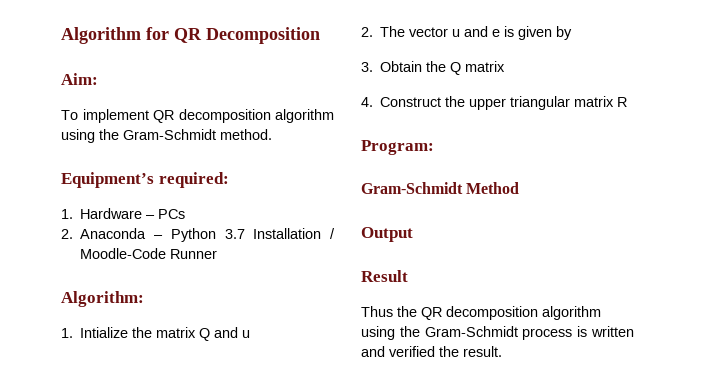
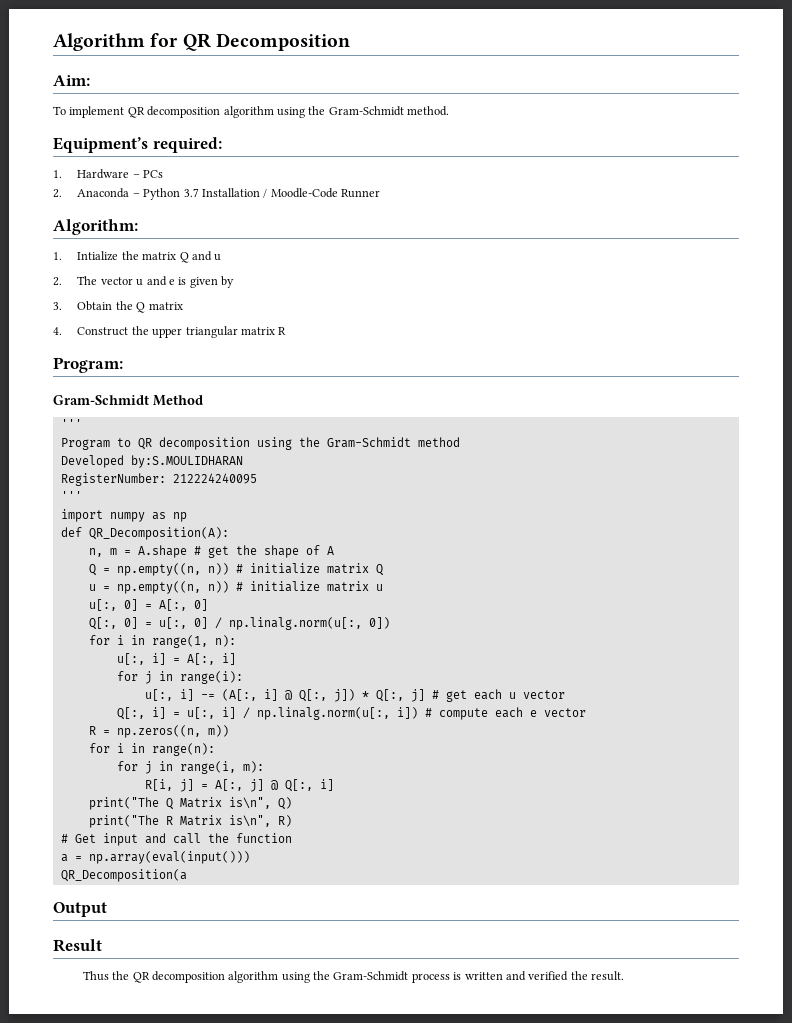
(520, 188) none -> [60,419,82,429] [60,437,460,450] [60,455,243,468] [60,473,257,486] [60,491,82,501] [60,509,187,522] [60,527,229,540] [88,545,334,558] [88,563,383,576] [88,581,383,594] [88,599,208,611] [88,617,390,630] [88,635,236,648] [116,653,236,665] [116,671,243,684] [144,689,565,702] [116,707,586,720] [88,725,229,738] [88,743,215,756] [116,761,264,774] [144,779,334,792] [88,797,292,810] [88,815,292,828] [60,833,292,846] [60,851,250,864] [60,869,187,882] // ''' // Program to QR decomposition using the Gram-Schmidt method // Developed by:S.MOULIDHARAN // RegisterNumber: 212224240095 // ''' // import numpy as np // def QR_Decomposition(A): // n, m = A.shape # get the shape of A // Q = np.empty((n, n)) # initialize matrix Q // u = np.empty((n, n)) # initialize matrix u // u[:, 0] = A[:, 0] // Q[:, 0] = u[:, 0] / np.linalg.norm(u[:, 0]) // for i in range(1, n): // u[:, i] = A[:, i] // for j in range(i): // u[:, i] -= (A[:, i] @ Q[:, j]) * Q[:, j] # get each u vector // Q[:, i] = u[:, i] / np.linalg.norm(u[:, i]) # compute each e vector // R = np.zeros((n, m)) // for i in range(n): // for j in range(i, m): // R[i, j] = A[:, j] @ Q[:, i] // print("The Q Matrix is\n", Q) // print("The R Matrix is\n", R) // # Get input and call the function // a = np.array(eval(input())) // QR_Decomposition(a

